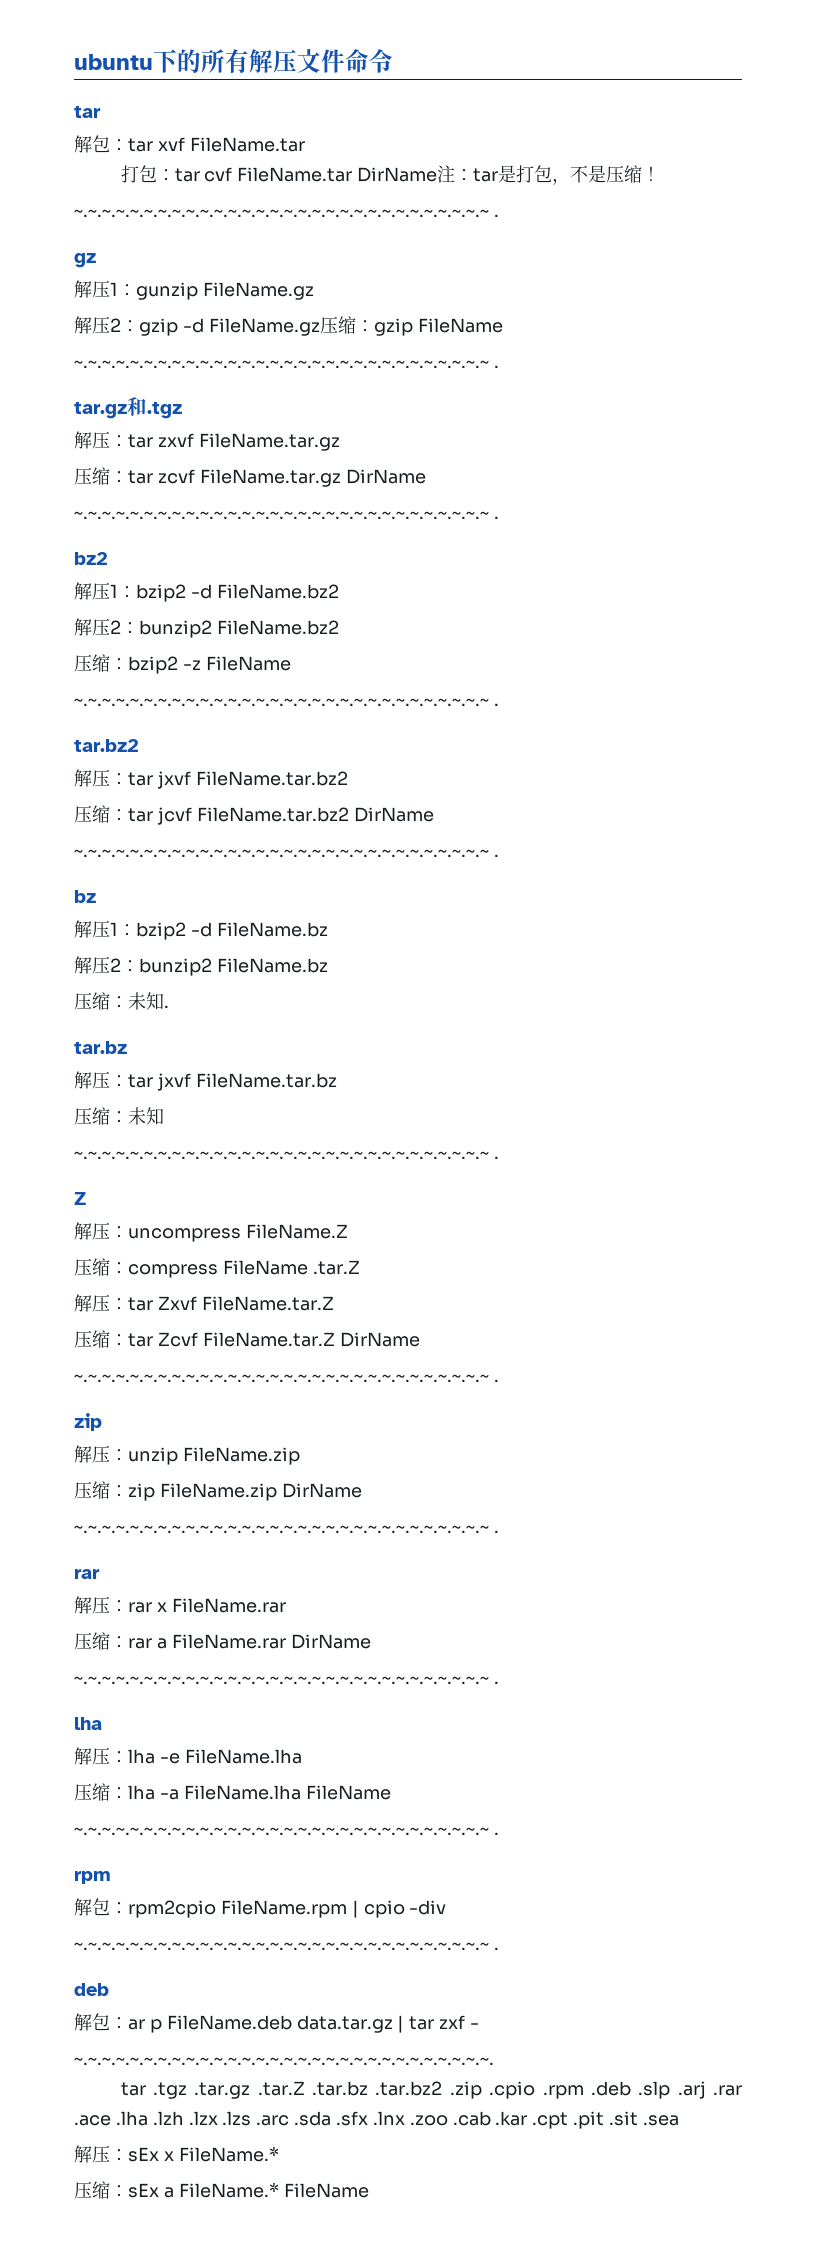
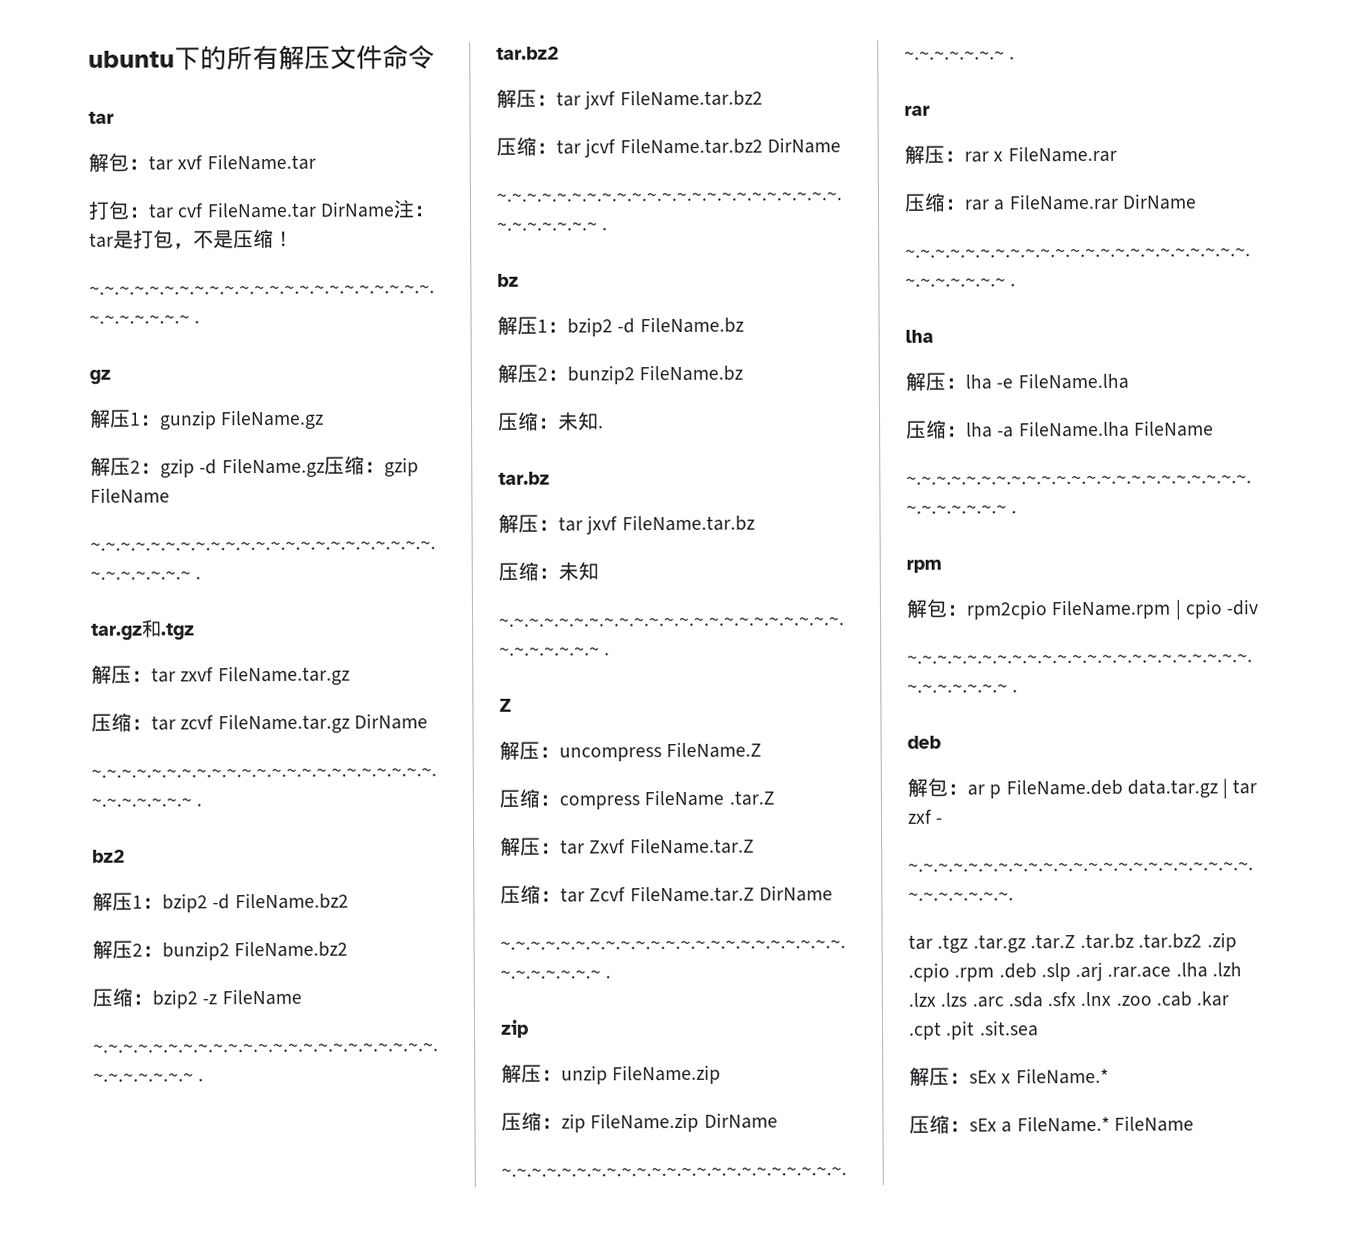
[713,2085,742,2096] [74,2115,111,2126] .rar .ace -> [1107,966,1172,978] .rar.ace
[609,2111,679,2126] .sit .sea -> [978,1020,1039,1037] .sit.sea

